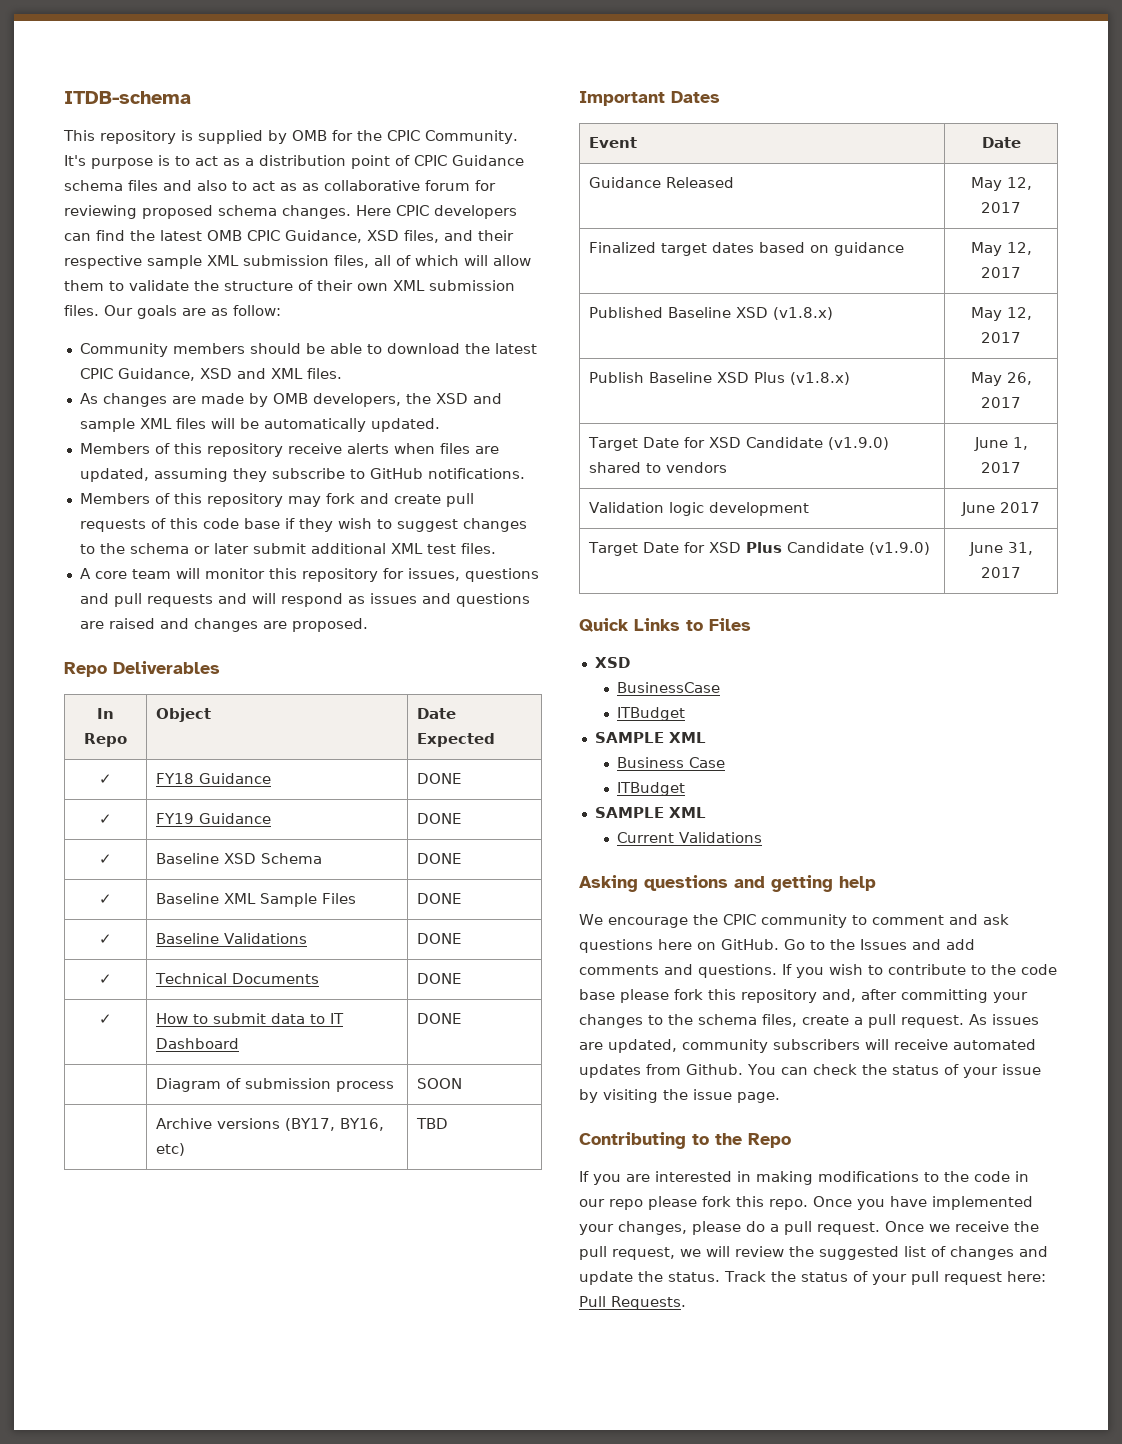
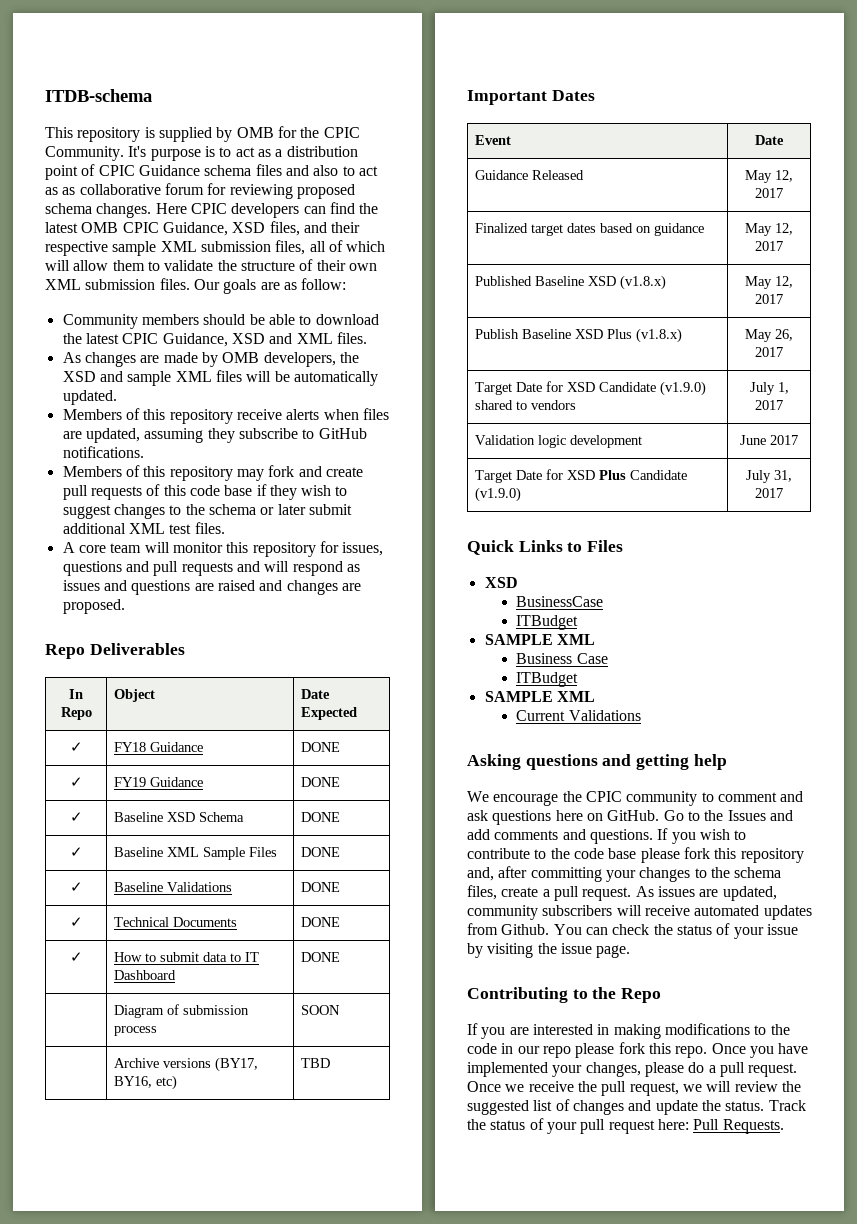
[973,437,1008,451] June -> [749,382,775,395] July
[968,542,1003,556] June -> [746,470,771,483] July

